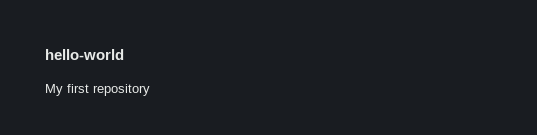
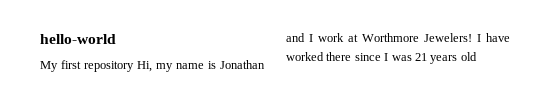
(150, 90) none -> [137,60,265,72] [286,33,510,42] [286,52,477,64] Hi, my name is Jonathan and I work at Worthmore Jewelers! I have worked there since I was 21 years old

